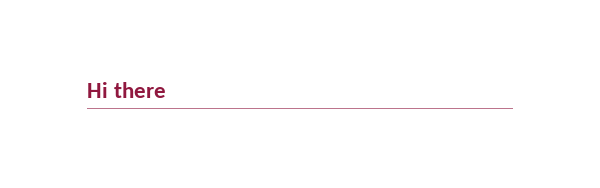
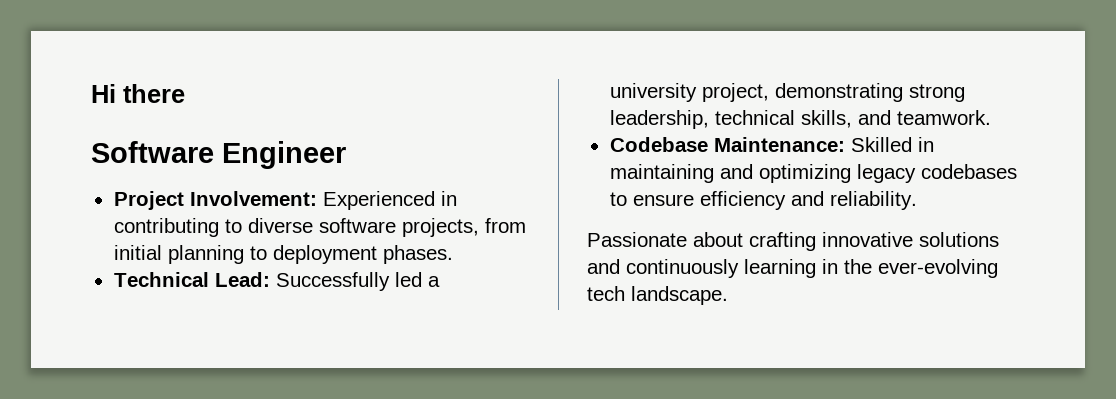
(167, 90) none -> [91,141,346,169] [113,191,457,210] [113,218,526,237] [113,245,453,264] [113,272,440,291] [609,83,965,102] [609,110,991,129] [609,137,934,152] [609,164,1017,183] [609,191,917,210] [587,232,999,251] [587,259,998,278] [587,286,728,305] // Software Engineer // Project Involvement: Experienced in contributing to diverse software projects, from initial planning to deployment phases. // Technical Lead: Successfully led a university project, demonstrating strong leadership, technical skills, and teamwork. // Codebase Maintenance: Skilled in maintaining and optimizing legacy codebases to ensure efficiency and reliability. // Passionate about crafting innovative solutions and continuously learning in the ever-evolving tech landscape.

